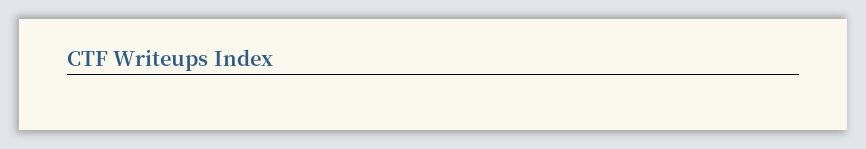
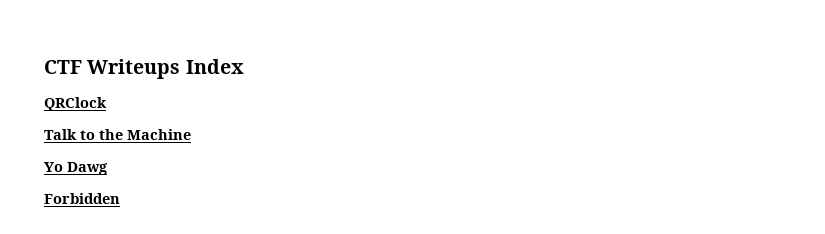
(273, 57) none -> [44,97,107,111] [44,129,191,140] [44,162,108,175] [44,193,120,204] // QRClock // Talk to the Machine // Yo Dawg // Forbidden

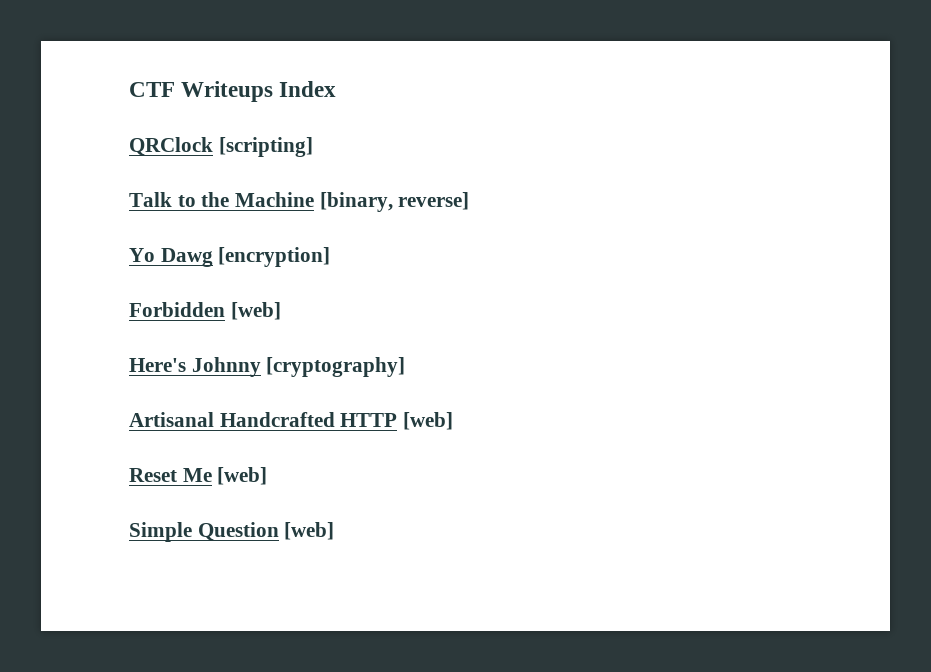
(107, 104) none -> [218,137,313,157] [scripting]
(191, 134) none -> [319,192,470,212] [binary, reverse]
(108, 168) none -> [218,247,331,267] [encryption]
(120, 198) none -> [230,302,281,320] [129,357,406,377] [129,412,454,430] [129,467,268,485] [129,522,335,542] [web] // Here's Johnny [cryptography] // Artisanal Handcrafted HTTP [web] // Reset Me [web] // Simple Question [web]

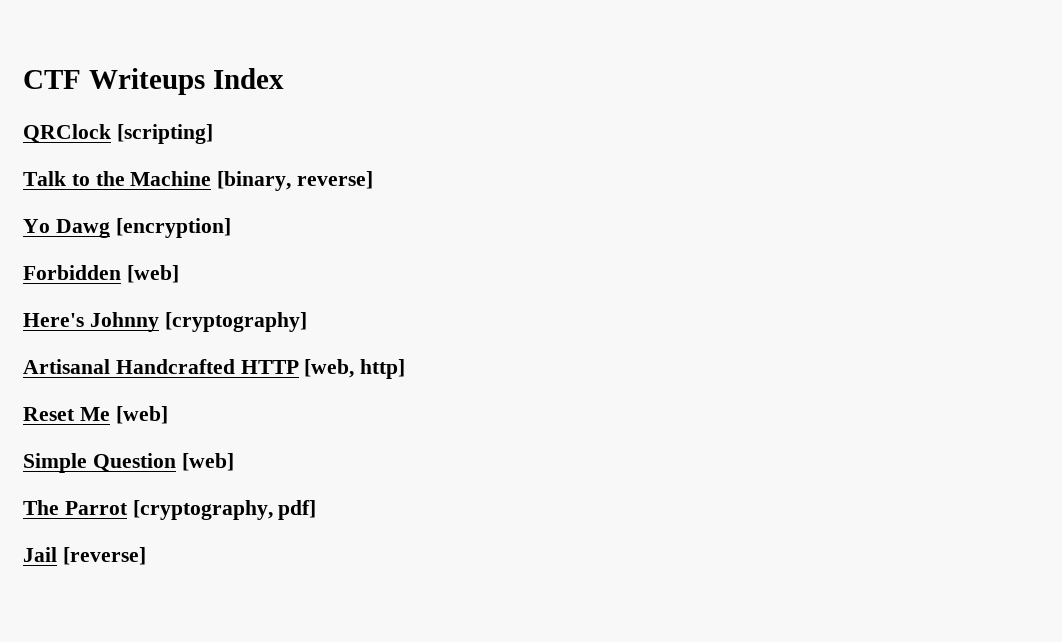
[403,412,454,430] [web] -> [304,359,406,379] [web, http]
(335, 531) none -> [23,500,317,520] [23,547,146,565] // The Parrot [cryptography, pdf] // Jail [reverse]

